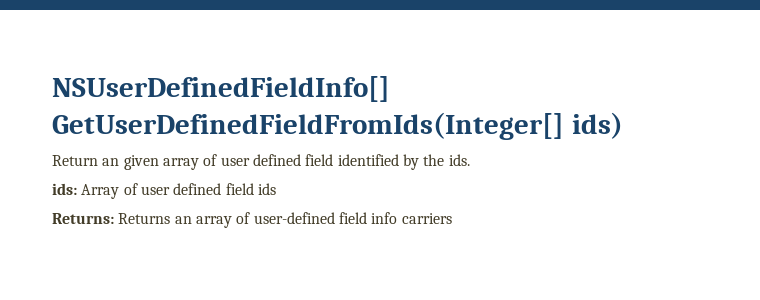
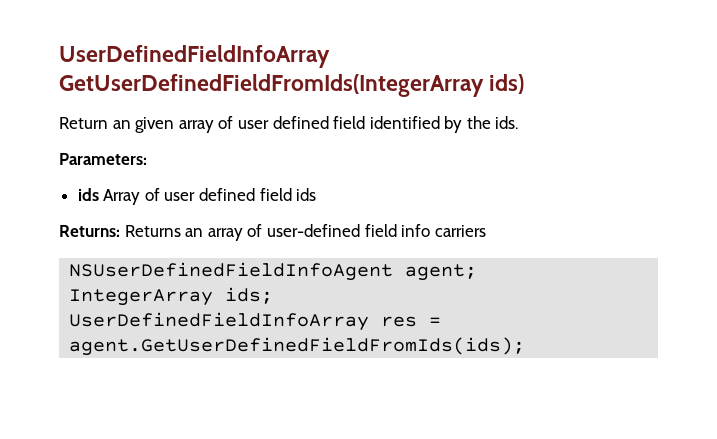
[52,76,390,102] [52,112,564,140] NSUserDefinedFieldInfo[] GetUserDefinedFieldFromIds(Integer[] -> [59,45,330,68] [59,74,484,97] UserDefinedFieldInfoArray GetUserDefinedFieldFromIds(IntegerArray
[52,183,77,195] ids: -> [59,153,147,165] [77,188,99,201] Parameters: // ids
(452, 218) none -> [69,262,478,281] [69,287,274,306] [69,312,442,331] [69,337,526,356] // NSUserDefinedFieldInfoAgent agent; // IntegerArray ids; // UserDefinedFieldInfoArray res = agent.GetUserDefinedFieldFromIds(ids);

